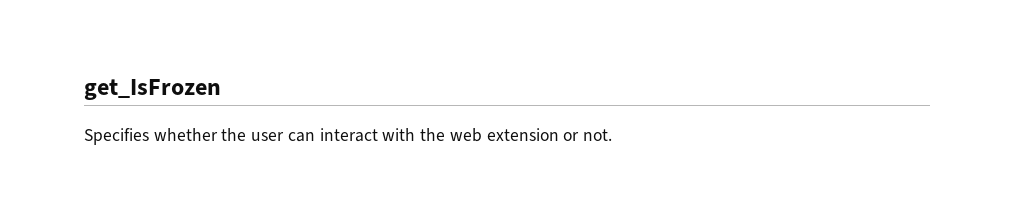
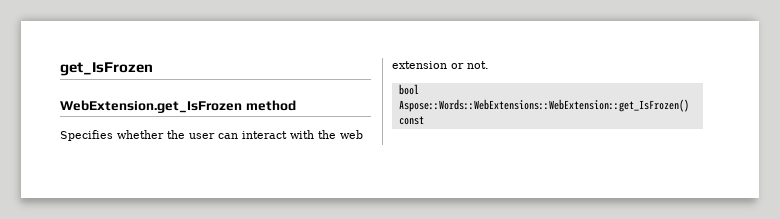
(221, 89) none -> [60,100,296,113] // WebExtension.get_IsFrozen method
(612, 135) none -> [398,84,419,95] [398,99,689,112] [398,116,424,125] // bool Aspose::Words::WebExtensions::WebExtension::get_IsFrozen() const

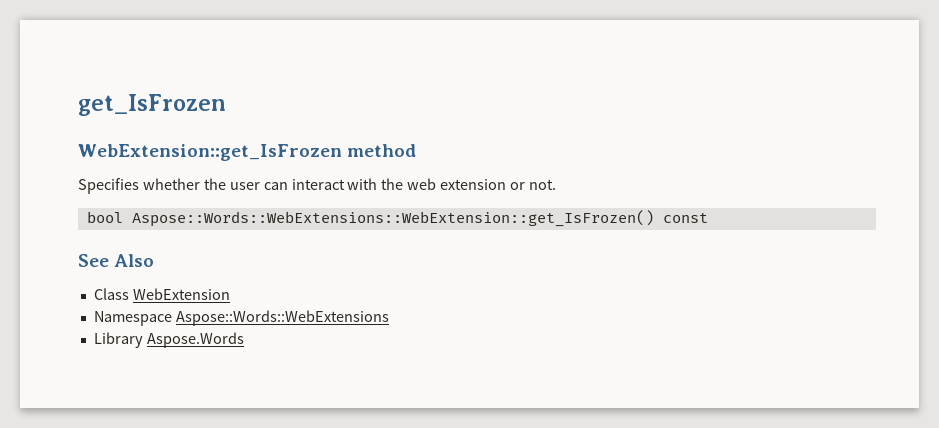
[60,100,242,113] WebExtension.get_IsFrozen -> [78,144,342,161] WebExtension::get_IsFrozen
(424, 120) none -> [78,254,155,267] [93,288,230,300] [93,310,389,326] [93,332,244,348] // See Also // Class WebExtension // Namespace Aspose::Words::WebExtensions // Library Aspose.Words

